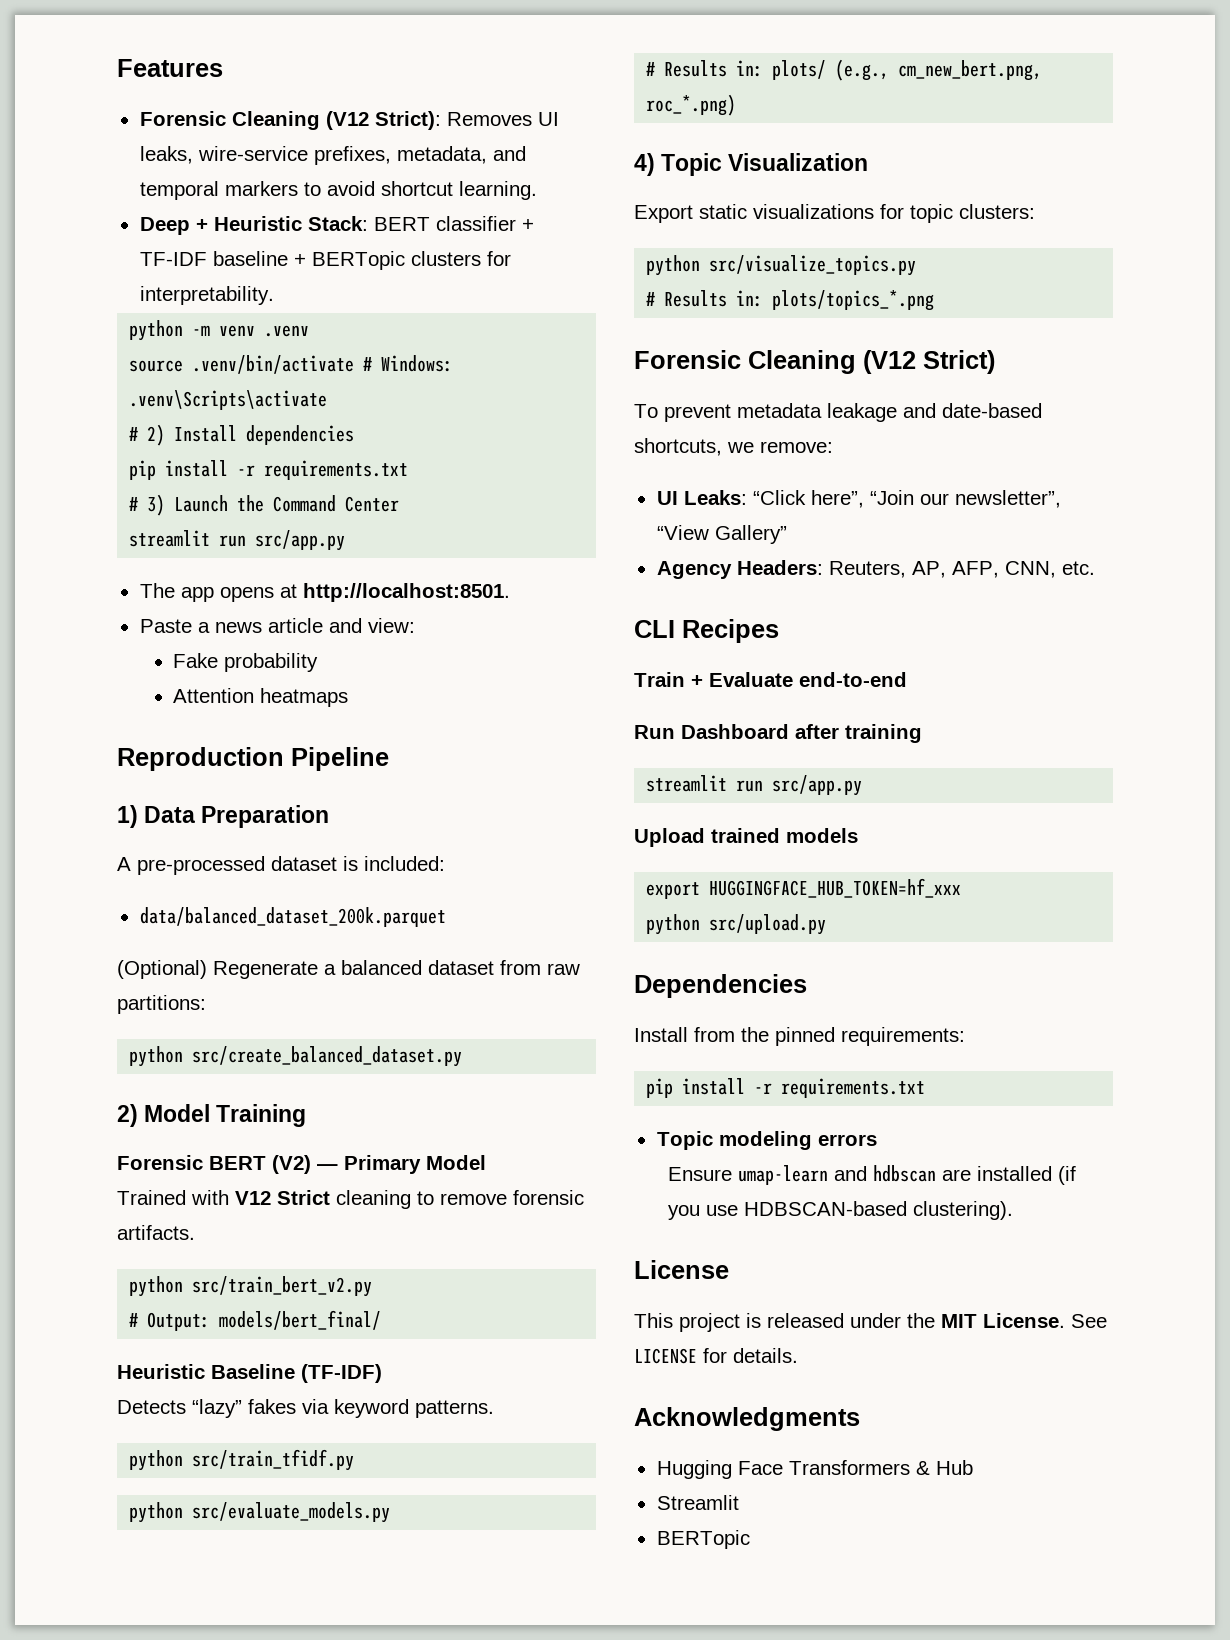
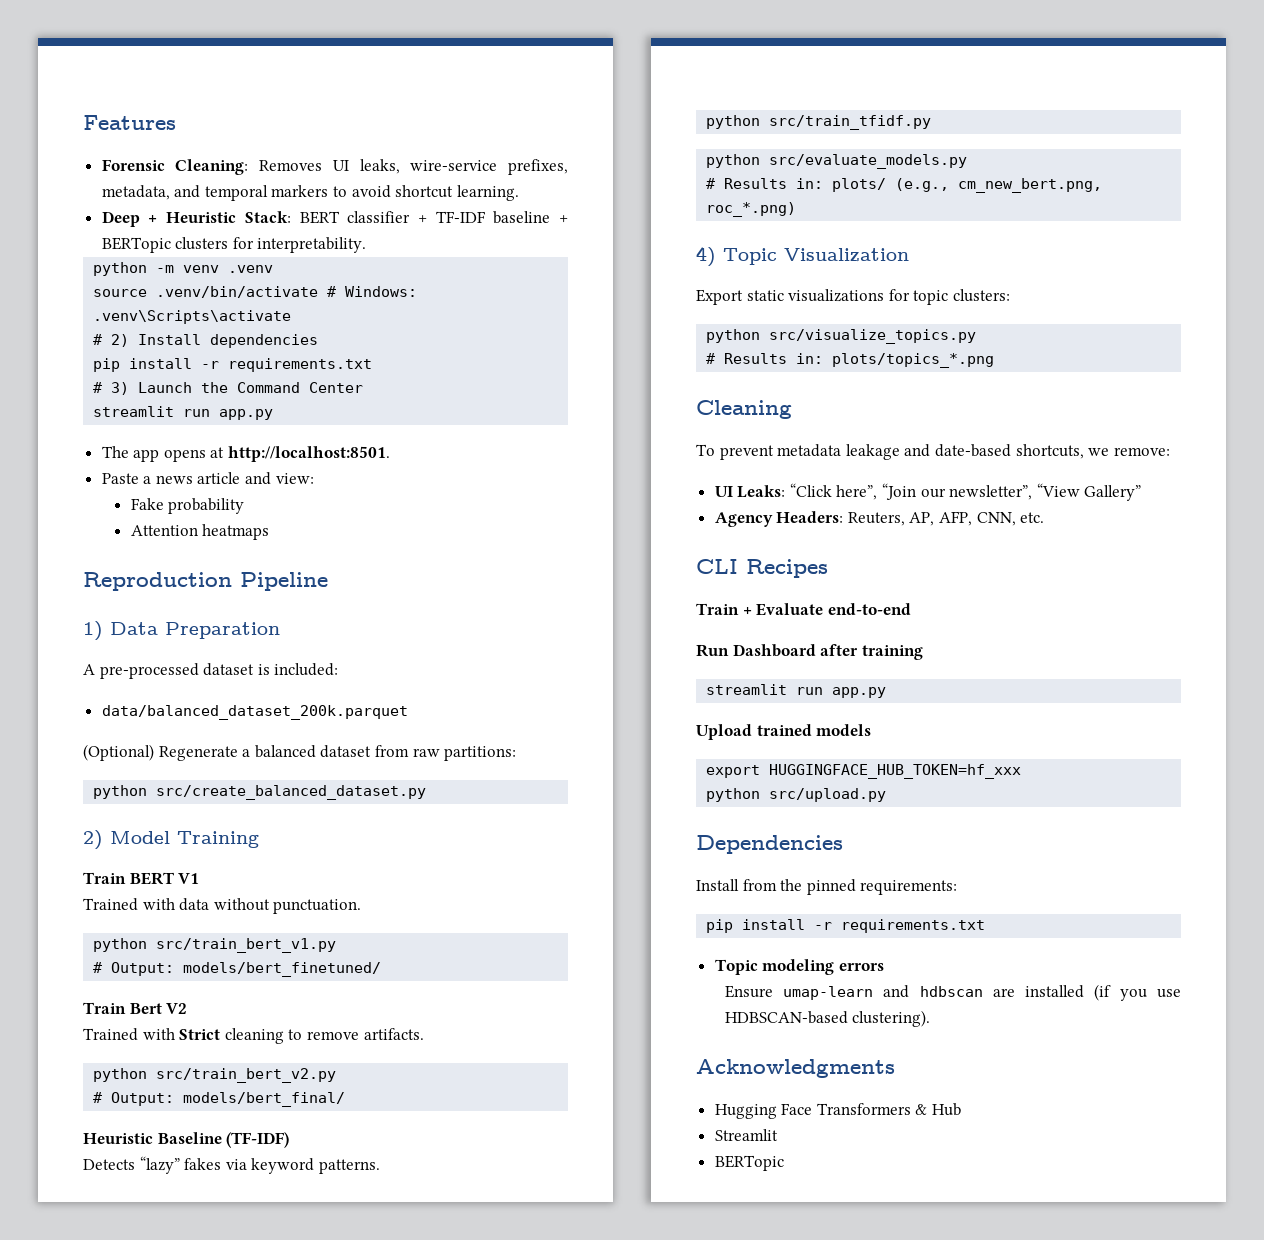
[231,111,441,130] Cleaning (V12 Strict): -> [175,159,249,175] Cleaning:
[255,530,346,551] src/app.py -> [219,409,274,420] app.py
[117,1155,486,1174] [117,1190,271,1205] Forensic BERT (V2) — Primary Model // Trained with V12 -> [83,872,200,885] [83,898,362,914] [93,938,337,953] [93,962,382,977] [83,1002,188,1014] [83,1028,175,1041] Train BERT V1 // Trained with data without punctuation. // python src/train_bert_v1.py // # Output: models/bert_finetuned/ // Train Bert V2 // Trained with
[513,1190,584,1205] forensic -> (359, 1035) none
[634,350,995,374] Forensic Cleaning (V12 Strict) -> [696,400,792,419] Cleaning
[772,775,863,796] src/app.py -> [832,687,887,698] app.py
[634,1260,729,1279] [634,1313,1107,1332] [634,1348,798,1364] // License // This project is released under the MIT License. See LICENSE for details. -> (931, 1018) none

